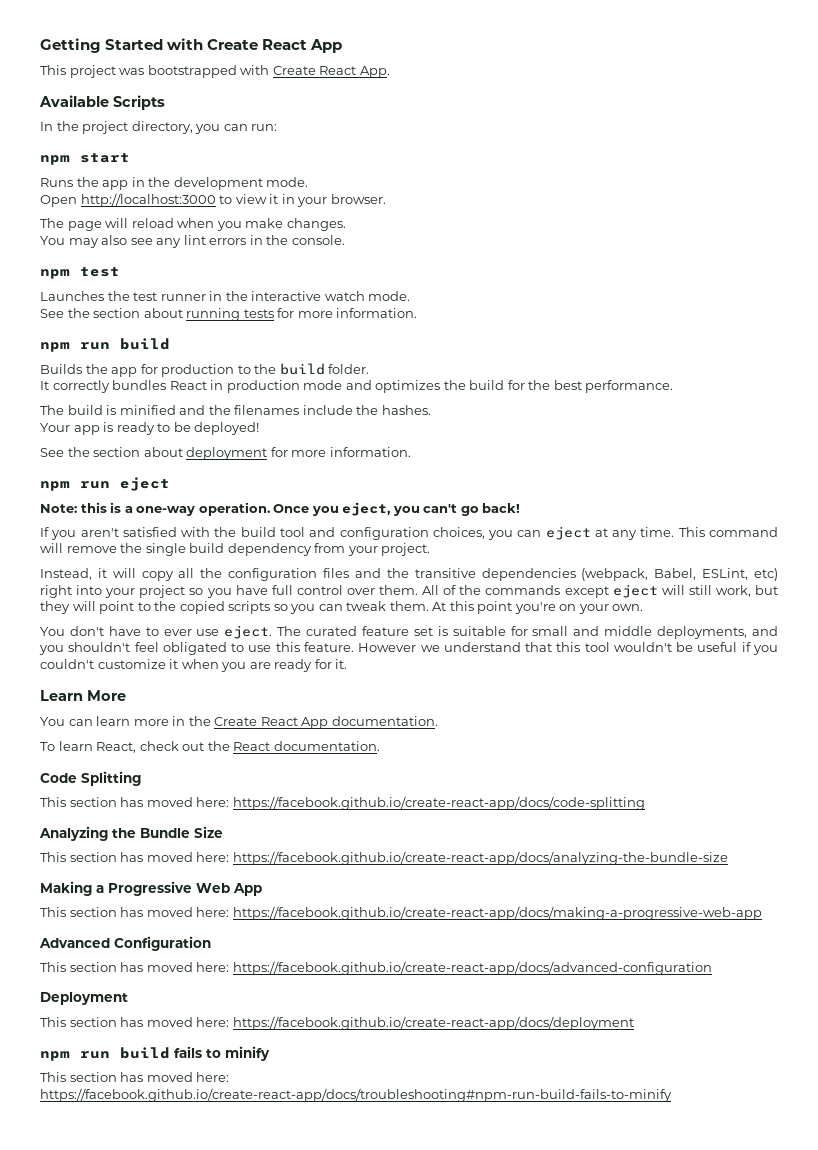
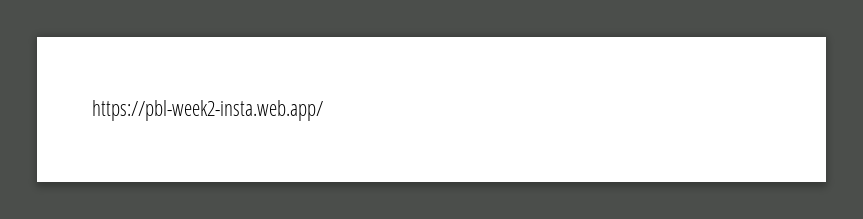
[40,38,343,53] [40,65,390,78] [39,95,165,110] [40,121,278,134] [40,153,130,165] [40,177,309,190] [40,193,386,207] [40,218,346,231] [40,235,345,248] [40,267,120,279] [40,291,411,301] [40,308,418,321] [40,338,170,352] [40,363,370,377] [40,380,674,393] [40,405,431,415] [40,422,260,435] [40,447,411,460] [40,477,170,491] [40,502,521,516] [40,526,779,540] [40,543,431,556] [40,568,779,581] [40,584,779,598] [40,601,644,614] [40,625,779,639] [39,642,779,655] [40,659,348,672] [40,690,126,701] [40,716,438,729] [40,741,380,753] [40,771,141,786] [40,796,645,810] [39,826,223,841] [40,851,728,865] [40,881,262,896] [40,906,762,920] [39,936,211,951] [40,961,712,975] [40,992,128,1005] [40,1016,634,1030] [40,1046,270,1061] [40,1072,230,1082] [40,1088,672,1102] Getting Started with Create React App // This project was bootstrapped with Create React App. // Available Scripts // In the project directory, you can run: // npm start // Runs the app in the development mode. // Open http://localhost:3000 to view it in your browser. // The page will reload when you make changes. // You may also see any lint errors in the console. // npm test // Launches the test runner in the interactive watch mode. // See the section about running tests for more information. // npm run build // Builds the app for production to the build folder. // It correctly bundles React in production mode and optimizes the build for the best performance. // The build is minified and the filenames include the hashes. // Your app is ready to be deployed! // See the section about deployment for more information. // npm run eject // Note: this is a one-way operation. Once you eject, you can't go back! // If you aren't satisfied with the build tool and configuration choices, you can eject at any time. This command will remove the single build dependency from your project. // Instead, it will copy all the configuration files and the transitive dependencies (webpack, Babel, ESLint, etc) right into your project so you have full control over them. All of the commands except eject will still work, but they will point to the copied scripts so you can tweak them. At this point you're on your own. // You don't have to ever use eject. The curated feature set is suitable for small and middle deployments, and you shouldn't feel obligated to use this feature. However we understand that this tool wouldn't be useful if you couldn't customize it when you are ready for it. // Learn More // You can learn more in the Create React App documentation. // To learn React, check out the React documentation. // Code Splitting // This section has moved here: https://facebook.github.io/create-react-app/docs/code-splitting // Analyzing the Bundle Size // This section has moved here: https://facebook.github.io/create-react-app/docs/analyzing-the-bundle-size // Making a Progressive Web App // This section has moved here: https://facebook.github.io/create-react-app/docs/making-a-progressive-web-app // Advanced Configuration // This section has moved here: https://facebook.github.io/create-react-app/docs/advanced-configuration // Deployment // This section has moved here: https://facebook.github.io/create-react-app/docs/deployment // npm run build fails to minify // This section has moved here: https://facebook.github.io/create-react-app/docs/troubleshooting#npm-run-build-fails-to-minify -> [92,100,323,121] https://pbl-week2-insta.web.app/

